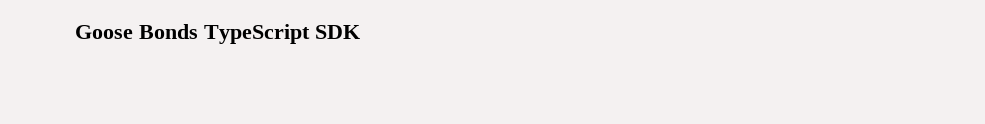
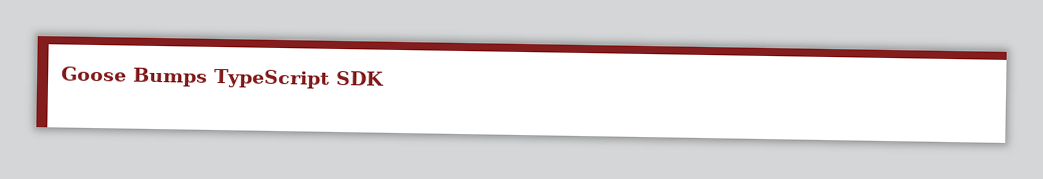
[139,24,198,39] Bonds -> [133,67,208,87] Bumps

